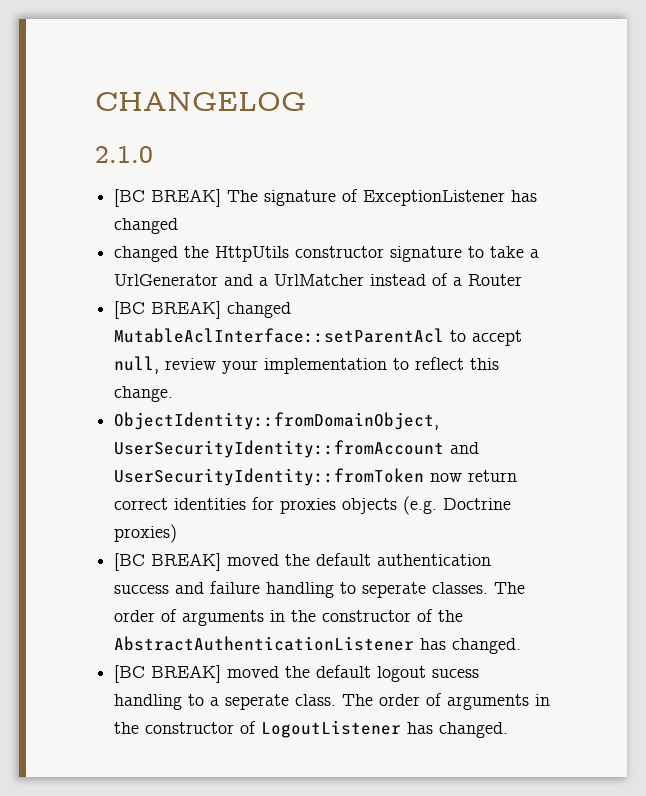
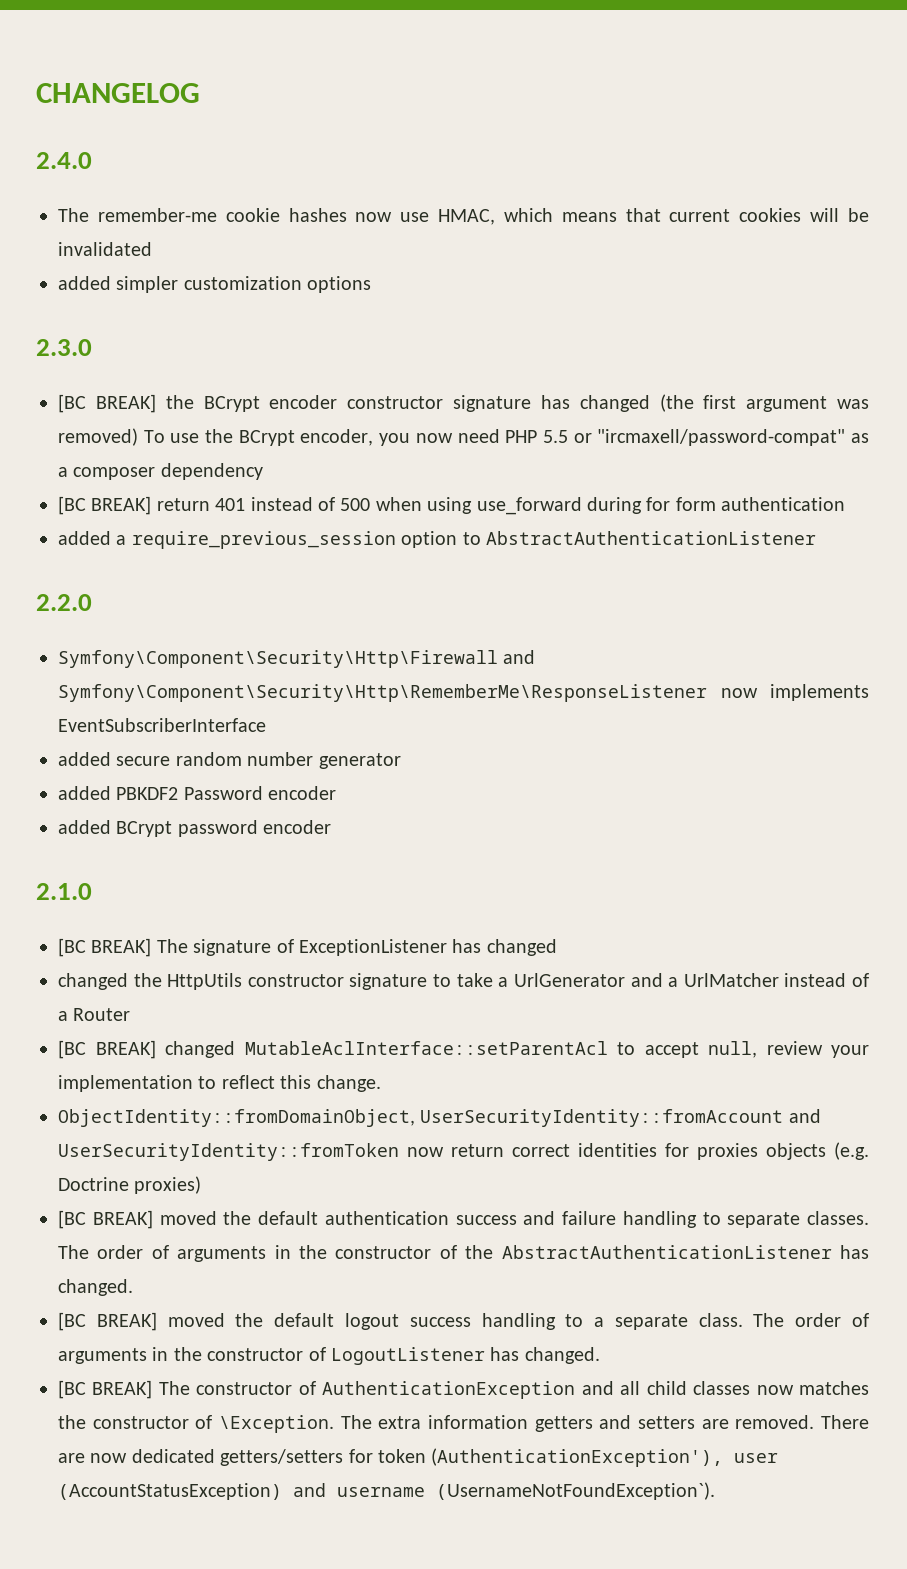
(306, 101) none -> [36,152,92,169] [58,208,869,225] [58,242,152,256] [58,276,372,293] [36,339,92,356] [58,394,870,413] [58,428,869,446] [58,463,263,480] [58,496,846,515] [58,531,816,549] [36,594,92,611] [58,650,536,668] [58,684,869,702] [58,718,266,732] [58,752,401,769] [58,786,337,800] [58,820,332,837] // 2.4.0 // The remember-me cookie hashes now use HMAC, which means that current cookies will be invalidated // added simpler customization options // 2.3.0 // [BC BREAK] the BCrypt encoder constructor signature has changed (the first argument was removed) To use the BCrypt encoder, you now need PHP 5.5 or "ircmaxell/password-compat" as a composer dependency // [BC BREAK] return 401 instead of 500 when using use_forward during for form authentication // added a require_previous_session option to AbstractAuthenticationListener // 2.2.0 // Symfony\Component\Security\Http\Firewall and Symfony\Component\Security\Http\RememberMe\ResponseListener now implements EventSubscriberInterface // added secure random number generator // added PBKDF2 Password encoder // added BCrypt password encoder
[362,582,427,598] seperate -> [727,1212,801,1228] separate
[432,669,480,678] sucess -> [409,1317,471,1327] success
[225,694,290,710] seperate -> [614,1314,688,1330] separate
(509, 730) none -> [58,1380,870,1399] [58,1415,869,1433] [58,1448,779,1467] [58,1482,715,1500] // [BC BREAK] The constructor of AuthenticationException and all child classes now matches the constructor of \Exception. The extra information getters and setters are removed. There are now dedicated getters/setters for token (AuthenticationException'), user (AccountStatusException) and username (UsernameNotFoundException`).

